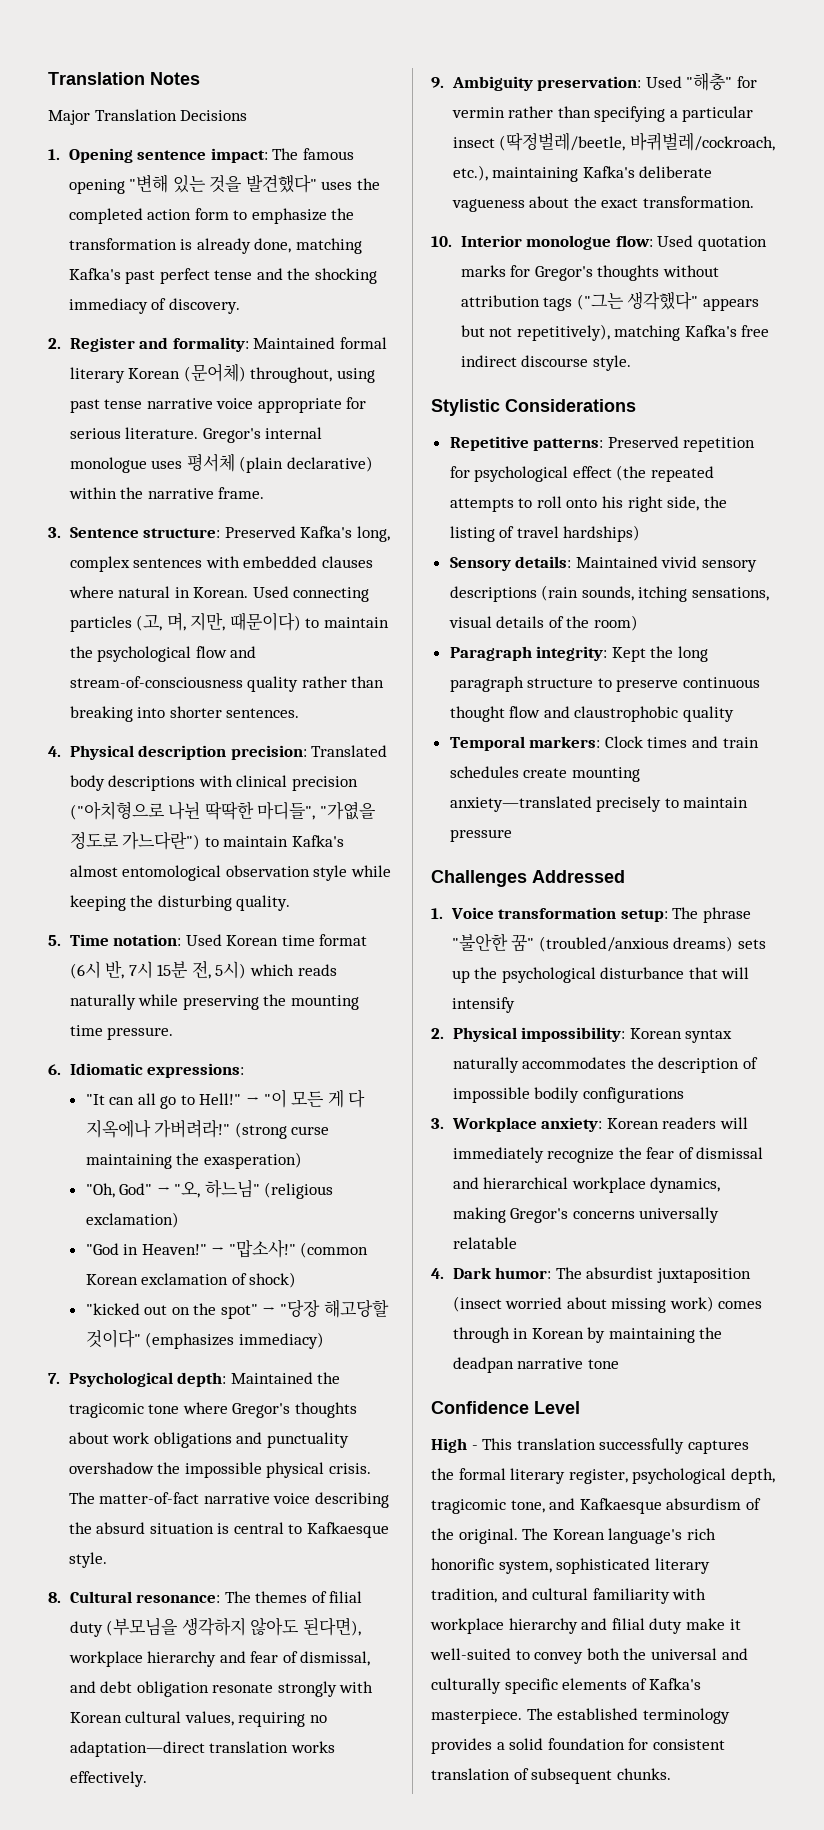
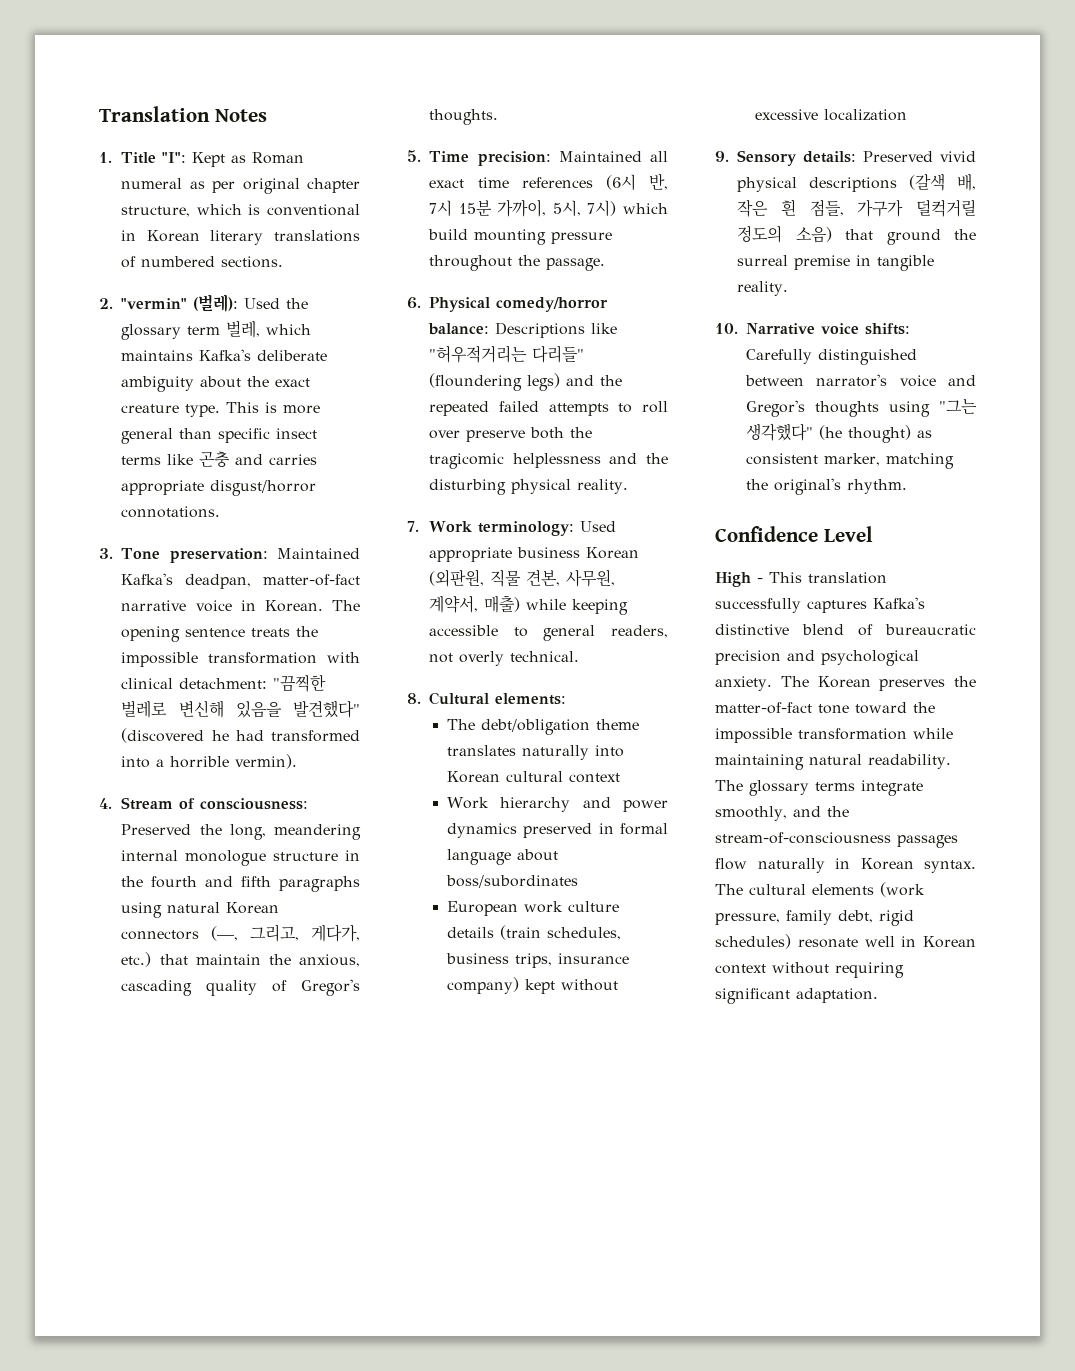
[48,109,248,125] [48,148,354,163] [68,174,381,194] [68,208,355,224] [68,238,362,254] [68,268,378,284] [68,298,240,314] [48,337,387,352] [69,363,375,383] [69,397,367,413] [69,427,323,443] [69,453,373,473] [68,487,265,499] [48,526,390,542] [69,556,373,572] [68,586,370,602] [69,612,390,632] [69,646,257,662] [69,676,385,692] [69,706,300,722] [48,745,388,760] [69,775,358,791] [69,801,376,820] [69,832,344,850] [69,865,391,881] [69,895,291,911] [48,934,368,946] [69,960,337,979] [69,994,359,1010] [69,1025,174,1040] [48,1063,245,1078] [85,1089,366,1109] [85,1119,330,1139] [85,1152,302,1169] [85,1179,334,1199] [85,1212,179,1228] [85,1239,369,1258] [85,1272,297,1288] [85,1299,389,1319] [85,1329,324,1349] [48,1372,341,1387] [68,1402,357,1418] [68,1432,349,1448] [68,1462,371,1478] [68,1492,389,1508] [68,1522,390,1538] [68,1552,107,1568] [48,1591,363,1603] [69,1617,361,1637] [68,1651,371,1667] [69,1681,374,1697] [69,1711,327,1727] [69,1741,335,1757] [69,1771,147,1787] [431,72,757,91] [451,106,754,122] [452,132,775,151] [452,165,713,182] [451,196,754,212] [431,235,767,251] [460,265,719,281] [460,291,759,311] [460,324,770,341] [460,355,631,371] [431,399,636,416] [449,436,756,452] [449,465,715,482] [449,496,727,512] [449,525,641,542] [449,556,758,572] [449,585,770,602] [448,615,639,631] [449,646,709,662] [449,676,761,692] [449,706,735,722] [449,736,759,751] [449,766,640,782] [449,796,749,812] [449,829,512,842] [431,870,625,887] [431,907,751,923] [451,933,766,952] [451,967,750,983] [451,997,515,1013] [431,1027,733,1043] [452,1057,758,1073] [452,1087,684,1103] [431,1117,748,1132] [452,1147,764,1163] [452,1177,721,1193] [452,1207,720,1223] [452,1237,517,1249] [431,1267,751,1283] [452,1296,763,1313] [452,1327,723,1343] [452,1357,619,1373] Major Translation Decisions // 1. Opening sentence impact: The famous opening "변해 있는 것을 발견했다" uses the completed action form to emphasize the transformation is already done, matching Kafka's past perfect tense and the shocking immediacy of discovery. // 2. Register and formality: Maintained formal literary Korean (문어체) throughout, using past tense narrative voice appropriate for serious literature. Gregor's internal monologue uses 평서체 (plain declarative) within the narrative frame. // 3. Sentence structure: Preserved Kafka's long, complex sentences with embedded clauses where natural in Korean. Used connecting particles (고, 며, 지만, 때문이다) to maintain the psychological flow and stream-of-consciousness quality rather than breaking into shorter sentences. // 4. Physical description precision: Translated body descriptions with clinical precision ("아치형으로 나뉜 딱딱한 마디들", "가엾을 정도로 가느다란") to maintain Kafka's almost entomological observation style while keeping the disturbing quality. // 5. Time notation: Used Korean time format (6시 반, 7시 15분 전, 5시) which reads naturally while preserving the mounting time pressure. // 6. Idiomatic expressions: // "It can all go to Hell!" → "이 모든 게 다 지옥에나 가버려라!" (strong curse maintaining the exasperation) // "Oh, God" → "오, 하느님" (religious exclamation) // "God in Heaven!" → "맙소사!" (common Korean exclamation of shock) // "kicked out on the spot" → "당장 해고당할 것이다" (emphasizes immediacy) // 7. Psychological depth: Maintained the tragicomic tone where Gregor's thoughts about work obligations and punctuality overshadow the impossible physical crisis. The matter-of-fact narrative voice describing the absurd situation is central to Kafkaesque style. // 8. Cultural resonance: The themes of filial duty (부모님을 생각하지 않아도 된다면), workplace hierarchy and fear of dismissal, and debt obligation resonate strongly with Korean cultural values, requiring no adaptation—direct translation works effectively. // 9. Ambiguity preservation: Used "해충" for vermin rather than specifying a particular insect (딱정벌레/beetle, 바퀴벌레/cockroach, etc.), maintaining Kafka's deliberate vagueness about the exact transformation. // 10. Interior monologue flow: Used quotation marks for Gregor's thoughts without attribution tags ("그는 생각했다" appears but not repetitively), matching Kafka's free indirect discourse style. // Stylistic Considerations // Repetitive patterns: Preserved repetition for psychological effect (the repeated attempts to roll onto his right side, the listing of travel hardships) // Sensory details: Maintained vivid sensory descriptions (rain sounds, itching sensations, visual details of the room) // Paragraph integrity: Kept the long paragraph structure to preserve continuous thought flow and claustrophobic quality // Temporal markers: Clock times and train schedules create mounting anxiety—translated precisely to maintain pressure // Challenges Addressed // 1. Voice transformation setup: The phrase "불안한 꿈" (troubled/anxious dreams) sets up the psychological disturbance that will intensify // 2. Physical impossibility: Korean syntax naturally accommodates the description of impossible bodily configurations // 3. Workplace anxiety: Korean readers will immediately recognize the fear of dismissal and hierarchical workplace dynamics, making Gregor's concerns universally relatable // 4. Dark humor: The absurdist juxtaposition (insect worried about missing work) comes through in Korean by maintaining the deadpan narrative tone -> [99,152,305,167] [121,178,360,194] [121,204,360,217] [121,230,360,245] [121,256,284,268] [99,294,309,312] [121,320,312,340] [121,349,328,361] [121,376,311,392] [121,402,321,417] [121,428,318,444] [121,451,318,467] [121,480,317,496] [121,506,221,518] [99,548,360,563] [121,573,360,589] [121,600,360,612] [121,626,319,642] [121,652,360,667] [121,674,327,692] [121,700,360,718] [121,728,360,743] [121,754,298,769] [99,797,309,810] [121,824,361,840] [121,850,360,866] [121,876,360,892] [121,902,280,918] [121,924,360,942] [121,952,360,967] [121,979,360,996] [429,109,499,125] [407,150,668,166] [429,173,668,190] [429,199,668,217] [428,229,613,245] [429,255,606,271] [407,297,609,312] [428,322,618,338] [429,345,585,363] [429,373,623,391] [429,401,668,416] [429,427,593,442] [429,453,668,469] [429,479,629,495] [407,521,617,536] [429,547,640,562] [429,569,616,587] [429,595,629,615] [429,625,668,641] [429,651,580,666] [407,692,567,705] [446,719,639,735] [446,745,624,760] [446,771,620,783] [446,797,668,812] [446,823,668,838] [446,849,558,865] [445,875,578,888] [446,901,619,916] [446,925,621,940] [445,953,629,968] [446,977,618,994] [754,109,907,121] [715,150,976,166] [737,173,976,192] [737,199,976,217] [737,225,976,245] [737,255,935,271] [737,281,789,296] [715,323,910,335] [746,349,917,365] [745,374,976,387] [746,399,977,417] [746,423,932,443] [746,453,954,469] [746,478,907,495] 1. Title "I": Kept as Roman numeral as per original chapter structure, which is conventional in Korean literary translations of numbered sections. // 2. "vermin" (벌레): Used the glossary term 벌레, which maintains Kafka's deliberate ambiguity about the exact creature type. This is more general than specific insect terms like 곤충 and carries appropriate disgust/horror connotations. // 3. Tone preservation: Maintained Kafka's deadpan, matter-of-fact narrative voice in Korean. The opening sentence treats the impossible transformation with clinical detachment: "끔찍한 벌레로 변신해 있음을 발견했다" (discovered he had transformed into a horrible vermin). // 4. Stream of consciousness: Preserved the long, meandering internal monologue structure in the fourth and fifth paragraphs using natural Korean connectors (—, 그리고, 게다가, etc.) that maintain the anxious, cascading quality of Gregor's thoughts. // 5. Time precision: Maintained all exact time references (6시 반, 7시 15분 가까이, 5시, 7시) which build mounting pressure throughout the passage. // 6. Physical comedy/horror balance: Descriptions like "허우적거리는 다리들" (floundering legs) and the repeated failed attempts to roll over preserve both the tragicomic helplessness and the disturbing physical reality. // 7. Work terminology: Used appropriate business Korean (외판원, 직물 견본, 사무원, 계약서, 매출) while keeping accessible to general readers, not overly technical. // 8. Cultural elements: // The debt/obligation theme translates naturally into Korean cultural context // Work hierarchy and power dynamics preserved in formal language about boss/subordinates // European work culture details (train schedules, business trips, insurance company) kept without excessive localization // 9. Sensory details: Preserved vivid physical descriptions (갈색 배, 작은 흰 점들, 가구가 덜컥거릴 정도의 소음) that ground the surreal premise in tangible reality. // 10. Narrative voice shifts: Carefully distinguished between narrator's voice and Gregor's thoughts using "그는 생각했다" (he thought) as consistent marker, matching the original's rhythm.
[431,1468,775,1484] [431,1498,761,1514] [431,1528,716,1544] [431,1558,710,1574] [431,1588,707,1604] [430,1618,741,1634] [430,1648,748,1664] [431,1678,702,1694] [431,1708,730,1724] [431,1738,725,1754] [431,1768,671,1784] the formal literary register, psychological depth, tragicomic tone, and Kafkaesque absurdism of the original. The Korean language's rich honorific system, sophisticated literary tradition, and cultural familiarity with workplace hierarchy and filial duty make it well-suited to convey both the universal and culturally specific elements of Kafka's masterpiece. The established terminology provides a solid foundation for consistent translation of subsequent chunks. -> [873,597,925,609] [715,624,976,636] [715,650,919,666] [715,676,976,691] [715,702,935,714] [715,728,953,743] [715,754,951,770] [715,780,923,796] [715,806,849,821] [715,832,958,848] [715,858,976,873] [715,882,925,897] [715,910,914,926] [715,934,976,949] [715,962,904,978] [715,988,878,1004] Kafka's distinctive blend of bureaucratic precision and psychological anxiety. The Korean preserves the matter-of-fact tone toward the impossible transformation while maintaining natural readability. The glossary terms integrate smoothly, and the stream-of-consciousness passages flow naturally in Korean syntax. The cultural elements (work pressure, family debt, rigid schedules) resonate well in Korean context without requiring significant adaptation.

